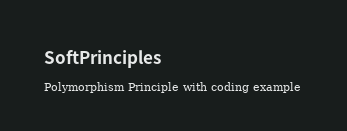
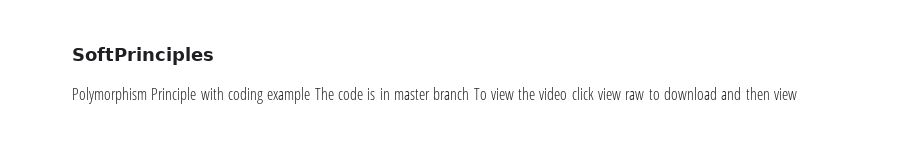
(301, 87) none -> [314,87,798,100] The code is in master branch To view the video click view raw to download and then view

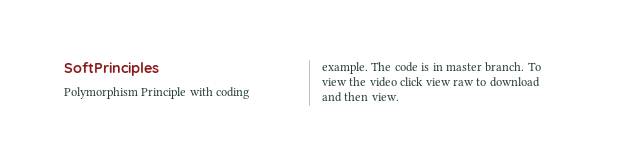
[267,87,311,104] example -> [322,62,368,74] example.
[433,87,470,100] branch -> [485,62,525,72] branch.
[774,88,798,100] view -> [371,93,399,101] view.

